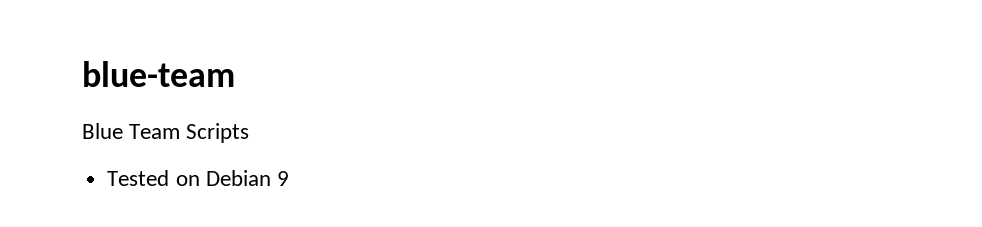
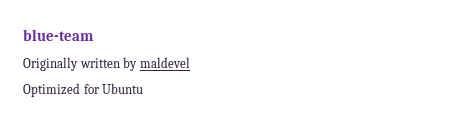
[82,123,250,143] [107,170,289,186] Blue Team Scripts // Tested on Debian 9 -> [23,57,190,71] [23,83,144,97] Originally written by maldevel // Optimized for Ubuntu

